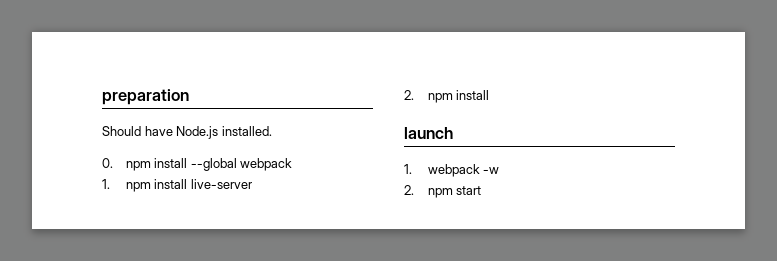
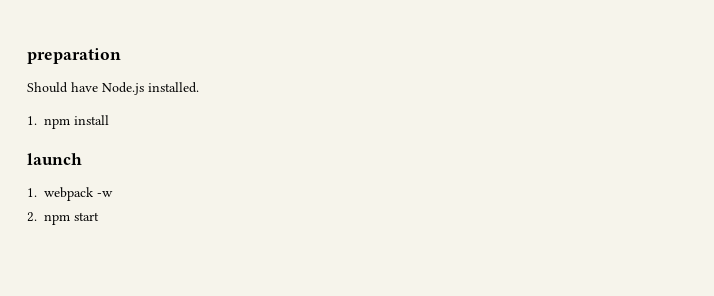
[102,158,293,171] [102,179,252,192] [404,90,414,100] 0. npm install --global webpack // 1. npm install live-server // 2. -> [27,116,37,125] 1.

